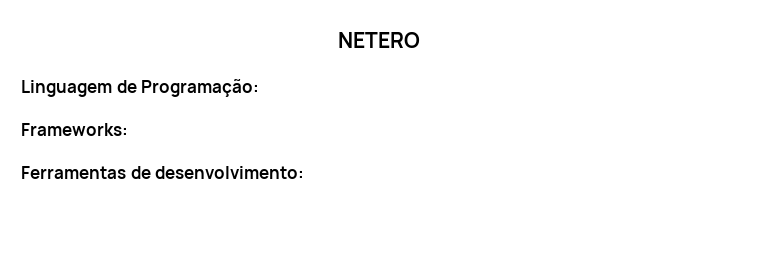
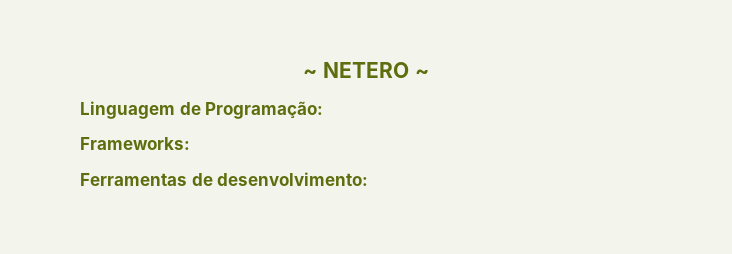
(338, 40) none -> [303,69,318,78] ~
(420, 40) none -> [414,69,429,78] ~

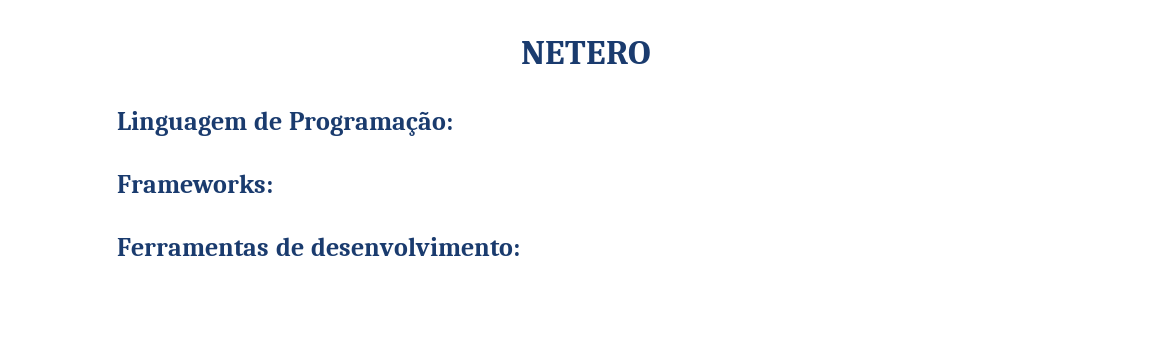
[303,69,318,78] ~ -> (520, 52) none
[414,69,429,78] ~ -> (651, 52) none

